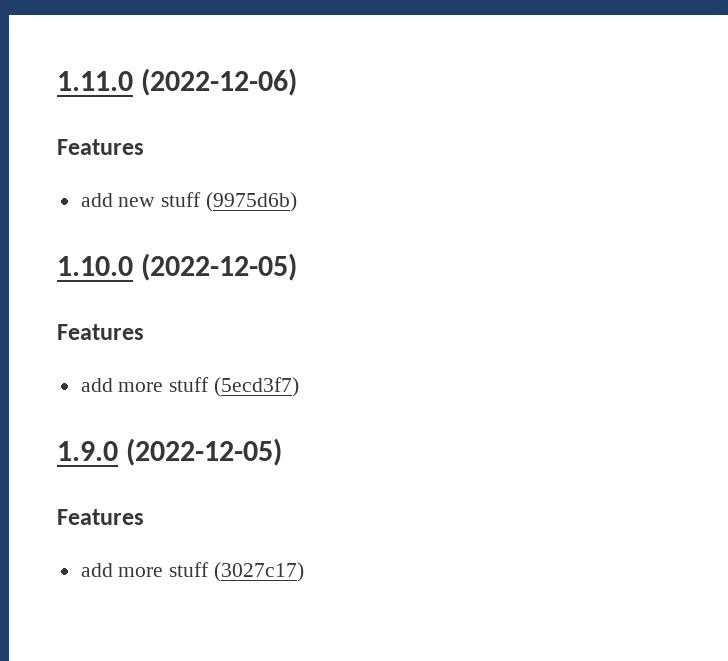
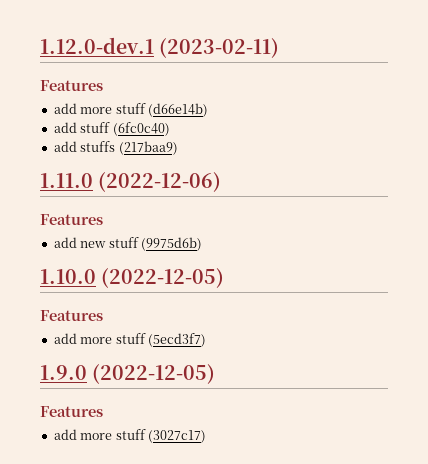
(57, 81) none -> [40,37,280,58] [40,80,103,91] [53,103,208,117] [53,122,170,136] [53,141,178,155] 1.12.0-dev.1 (2023-02-11) // Features // add more stuff (d66e14b) // add stuff (6fc0c40) // add stuffs (217baa9) //

